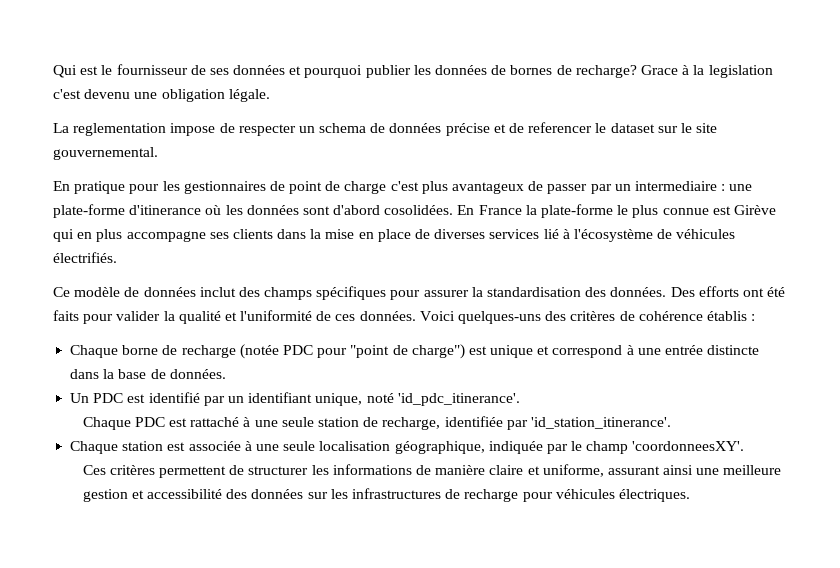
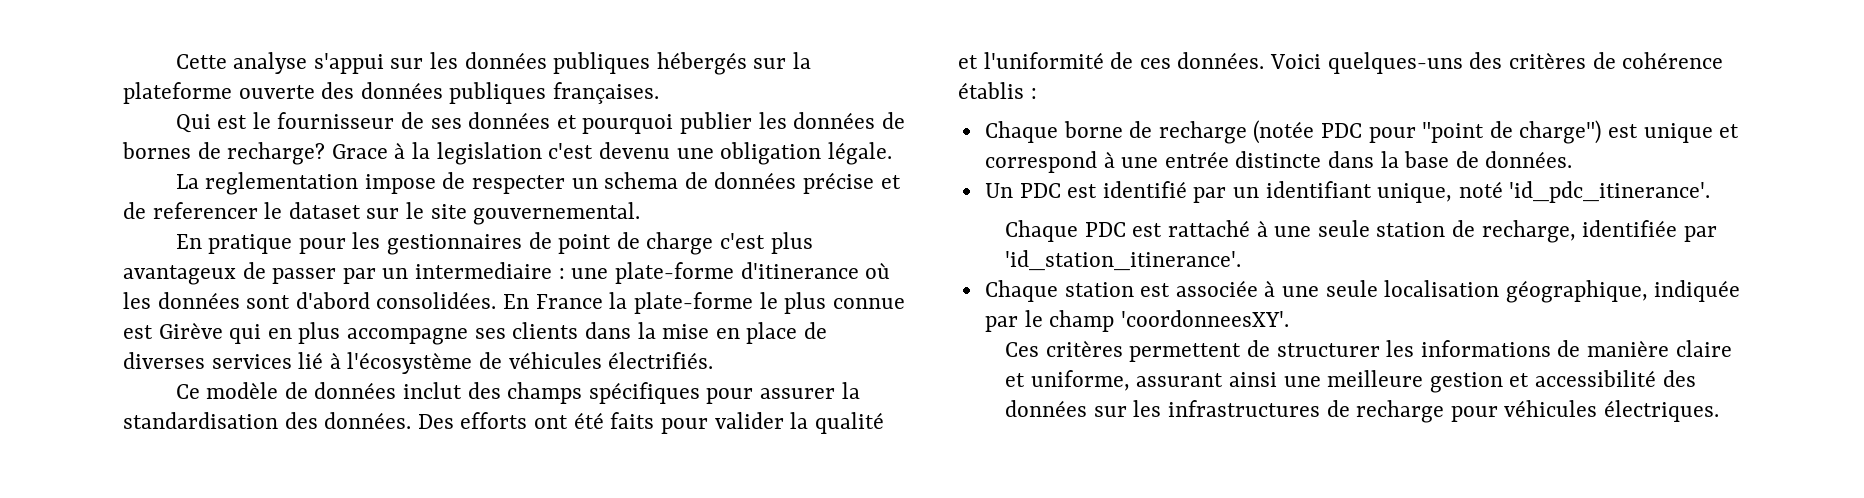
(53, 71) none -> [175,52,812,75] [123,82,660,104] Cette analyse s'appui sur les données publiques hébergés sur la plateforme ouverte des données publiques françaises. //
[384,205,454,215] cosolidées. -> [376,292,497,309] consolidées.

